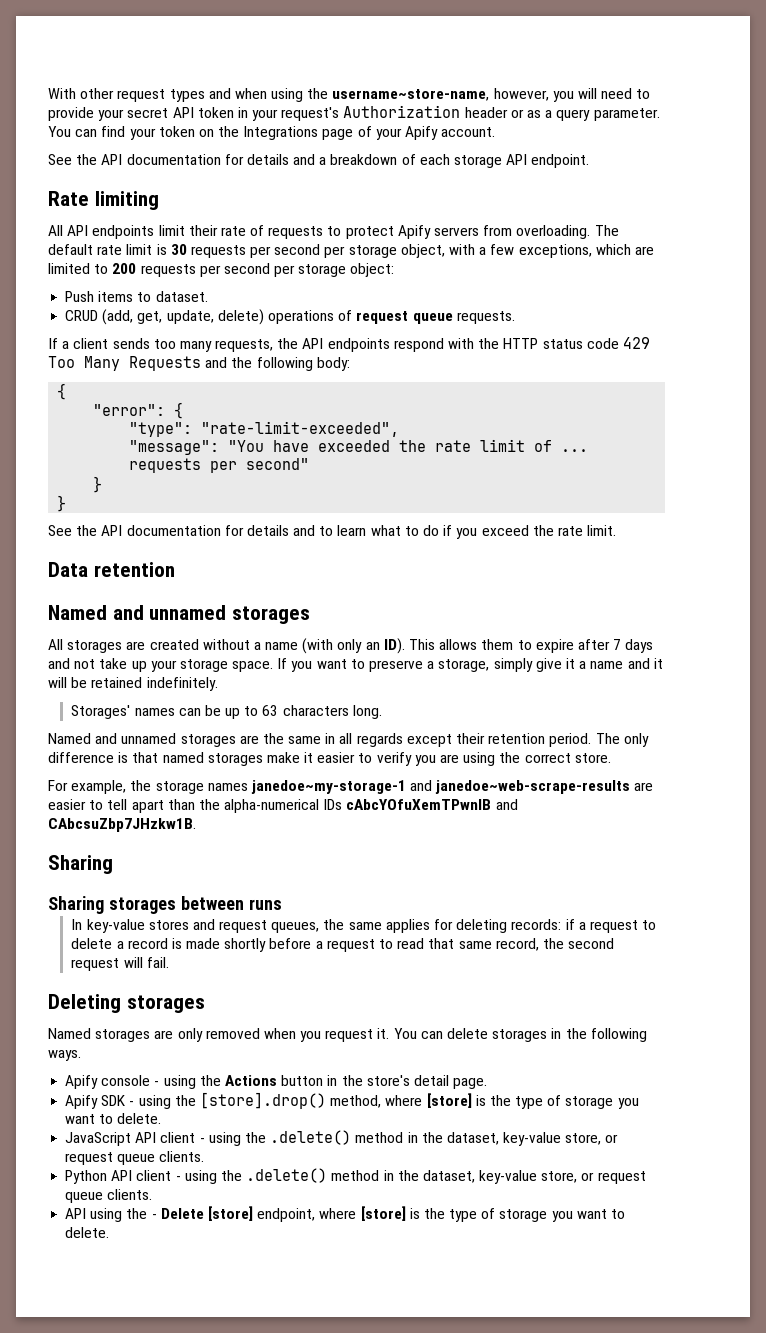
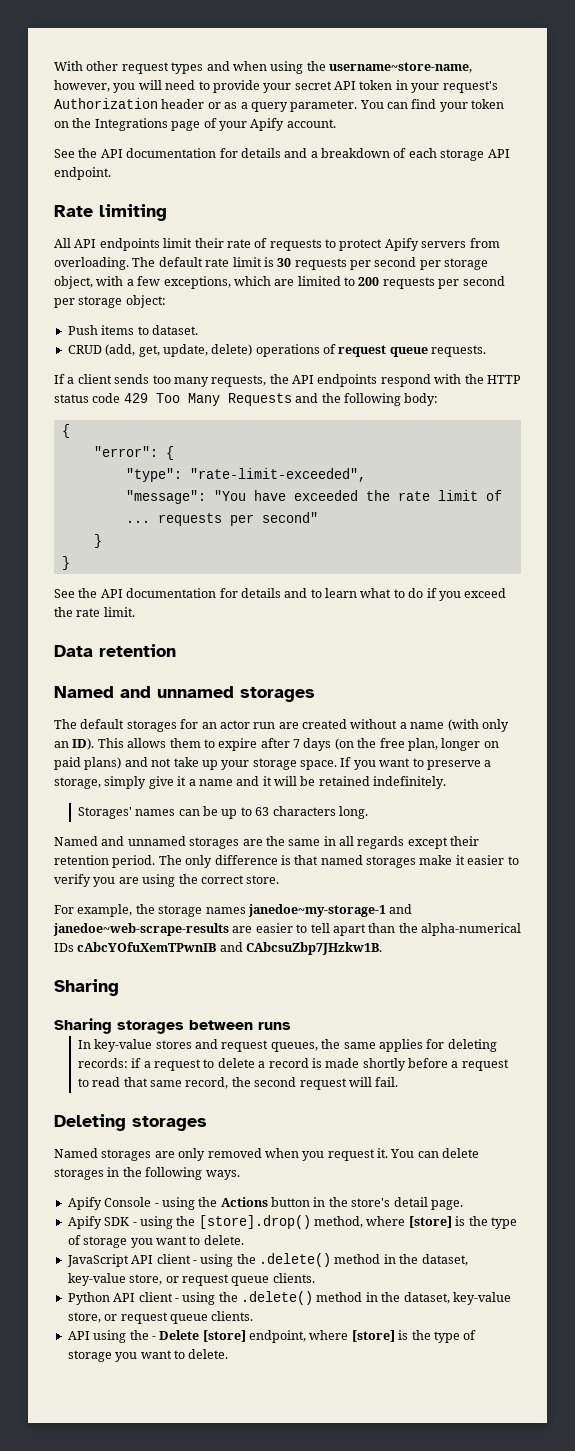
[48,639,123,653] All storages -> [54,719,276,732] The default storages for an actor run
(654, 646) none -> [334,738,499,751] [54,757,122,770] (on the free plan, longer on paid plans)
[101,1075,151,1086] console -> [104,1197,152,1207] Console

